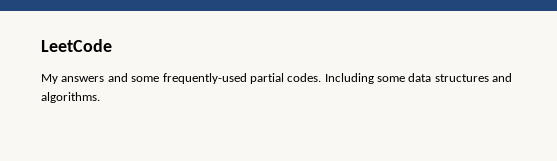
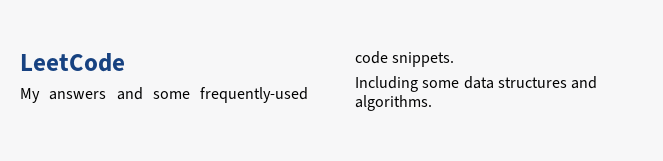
[249,73,322,84] partial codes. -> [355,51,455,67] code snippets. //

